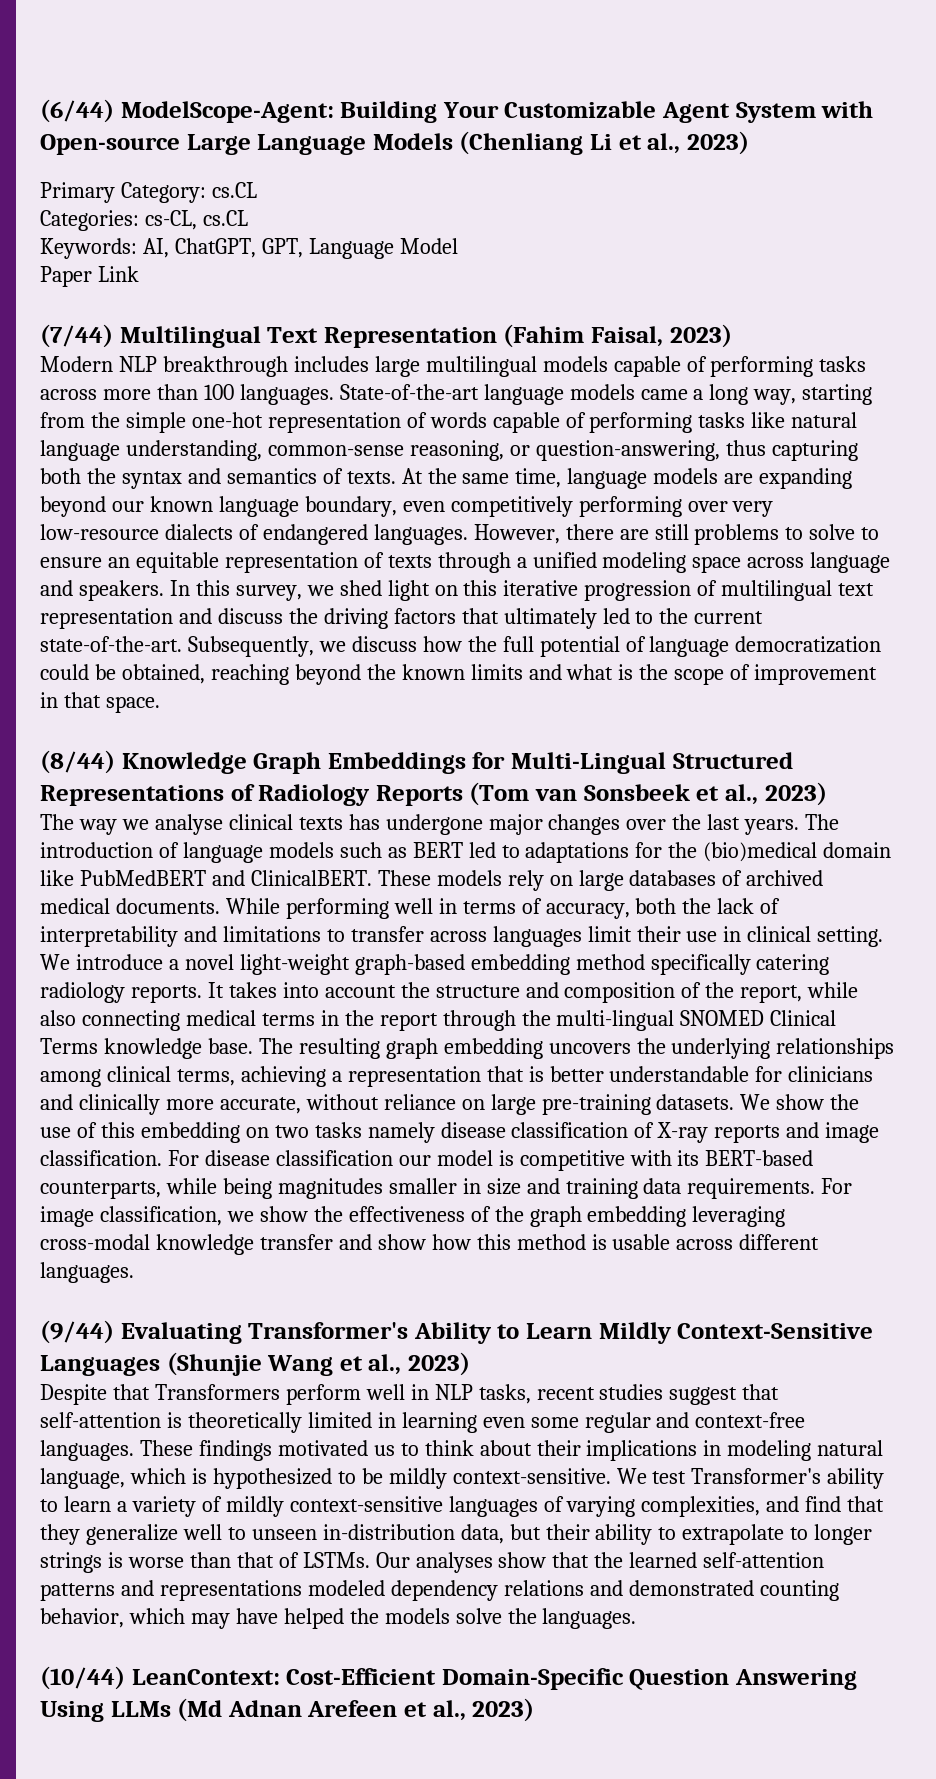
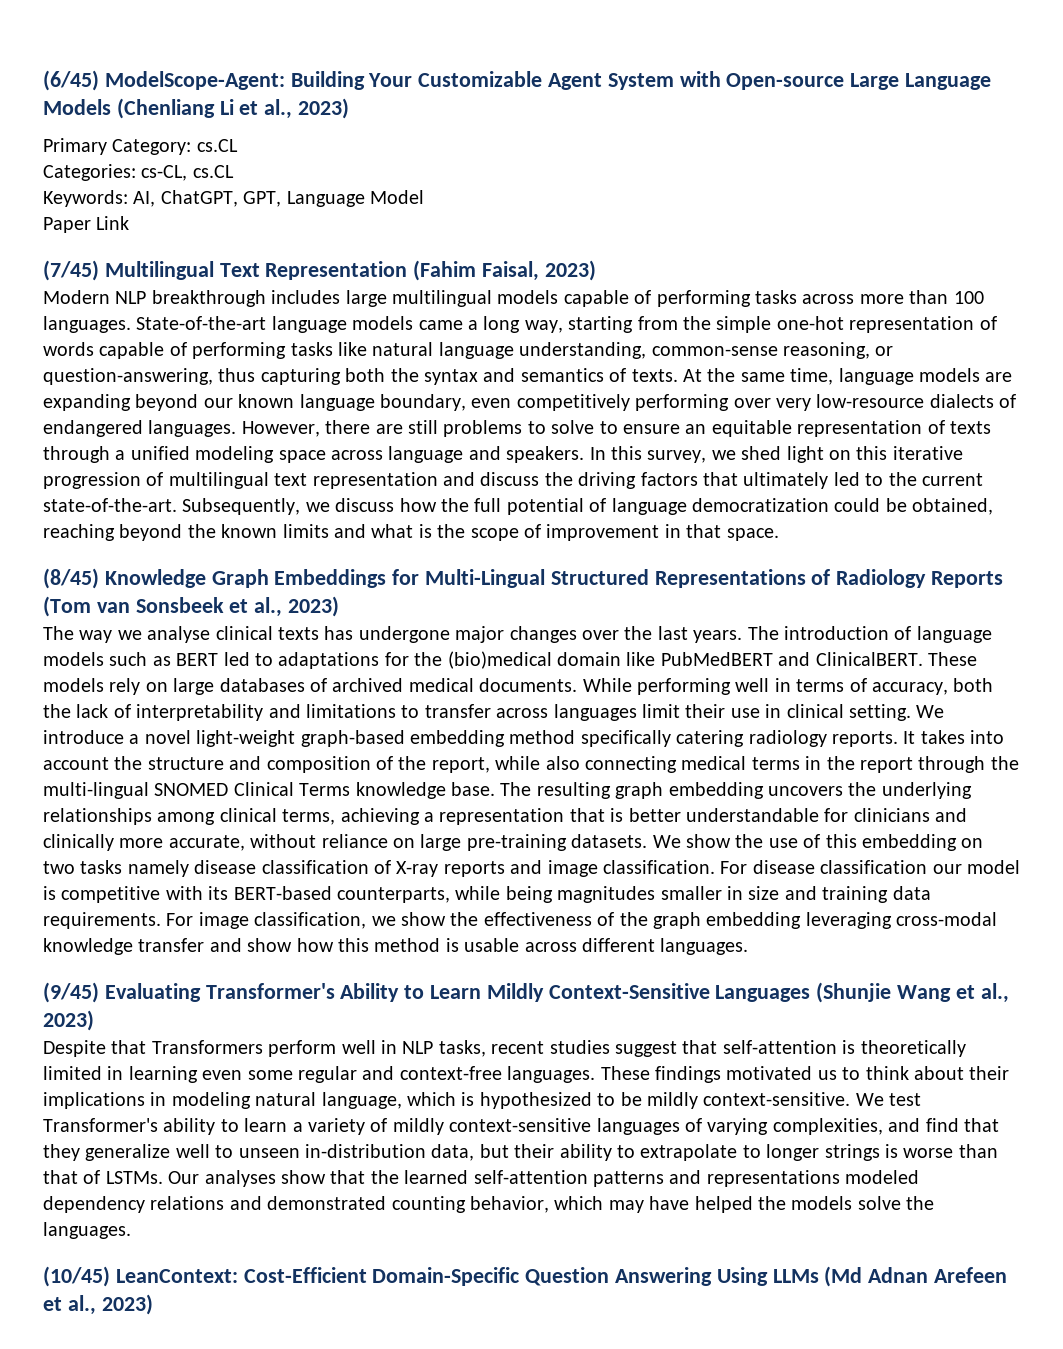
[40,99,114,123] (6/44) -> [43,70,99,91] (6/45)
[40,324,113,348] (7/44) -> [43,260,99,281] (7/45)
[40,750,115,774] (8/44) -> [43,568,99,589] (8/45)
[40,1320,114,1344] (9/44) -> [43,982,99,1003] (9/45)
[40,1666,125,1690] (10/44) -> [43,1266,110,1287] (10/45)

